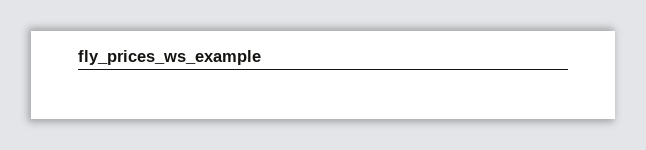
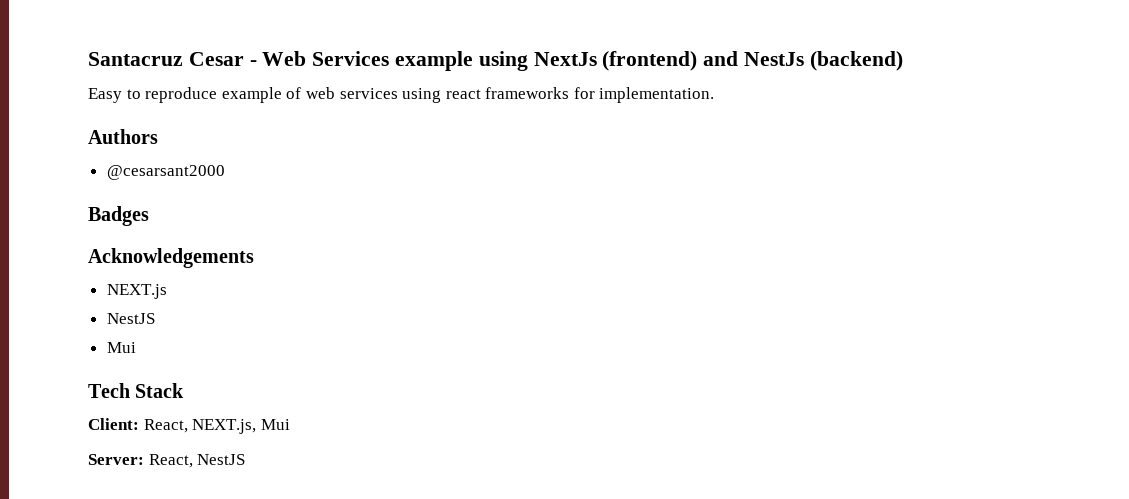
[78,50,261,65] fly_prices_ws_example -> [88,51,903,71] [88,87,715,103] [88,129,158,144] [106,165,225,180] [88,206,149,226] [88,248,254,268] [106,284,167,299] [106,313,155,324] [106,342,136,353] [88,383,185,398] [88,418,290,434] [88,454,246,468] Santacruz Cesar - Web Services example using NextJs (frontend) and NestJs (backend) // Easy to reproduce example of web services using react frameworks for implementation. // Authors // @cesarsant2000 // Badges // Acknowledgements // NEXT.js // NestJS // Mui // Tech Stack // Client: React, NEXT.js, Mui // Server: React, NestJS

